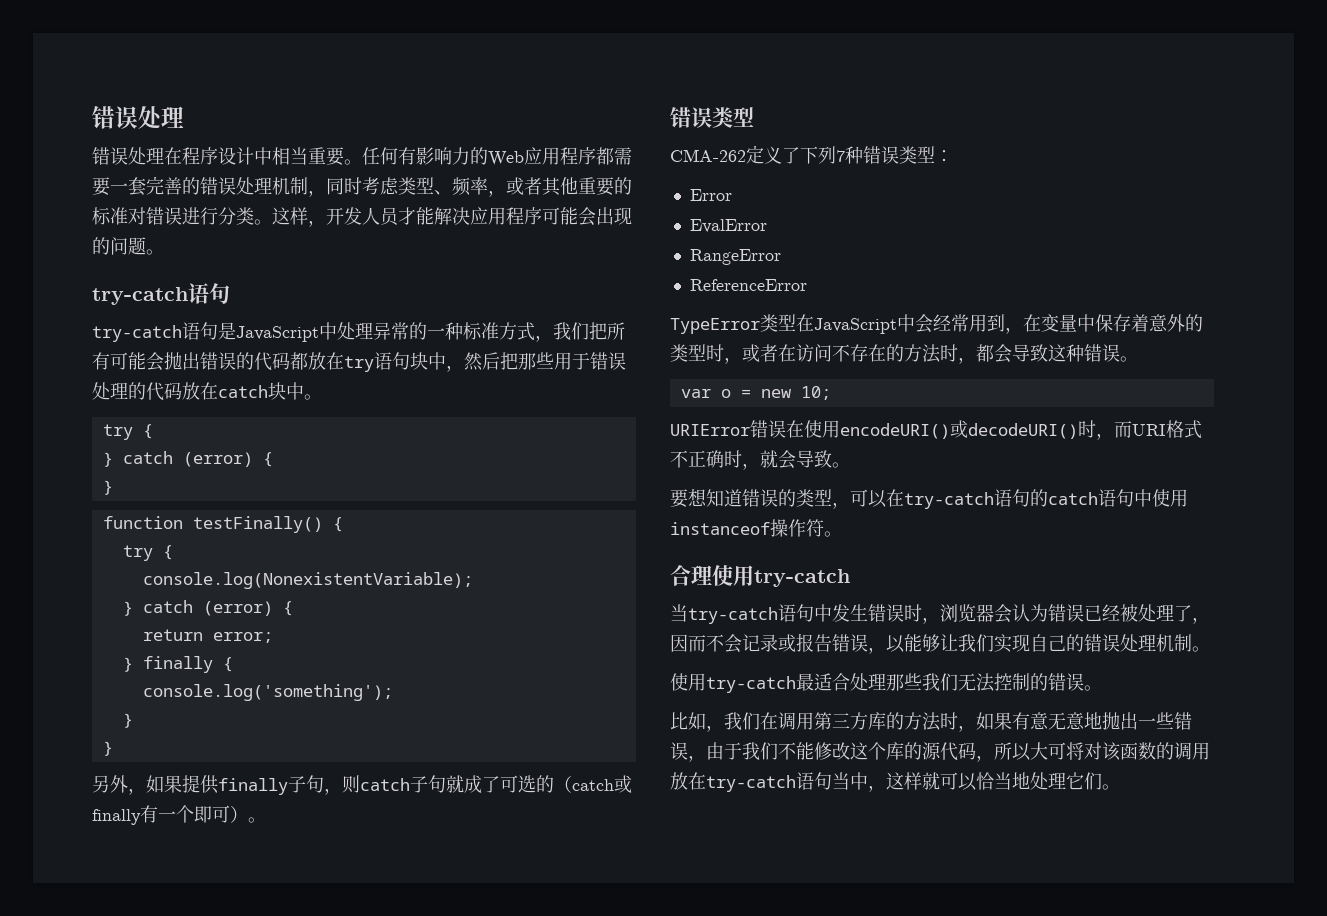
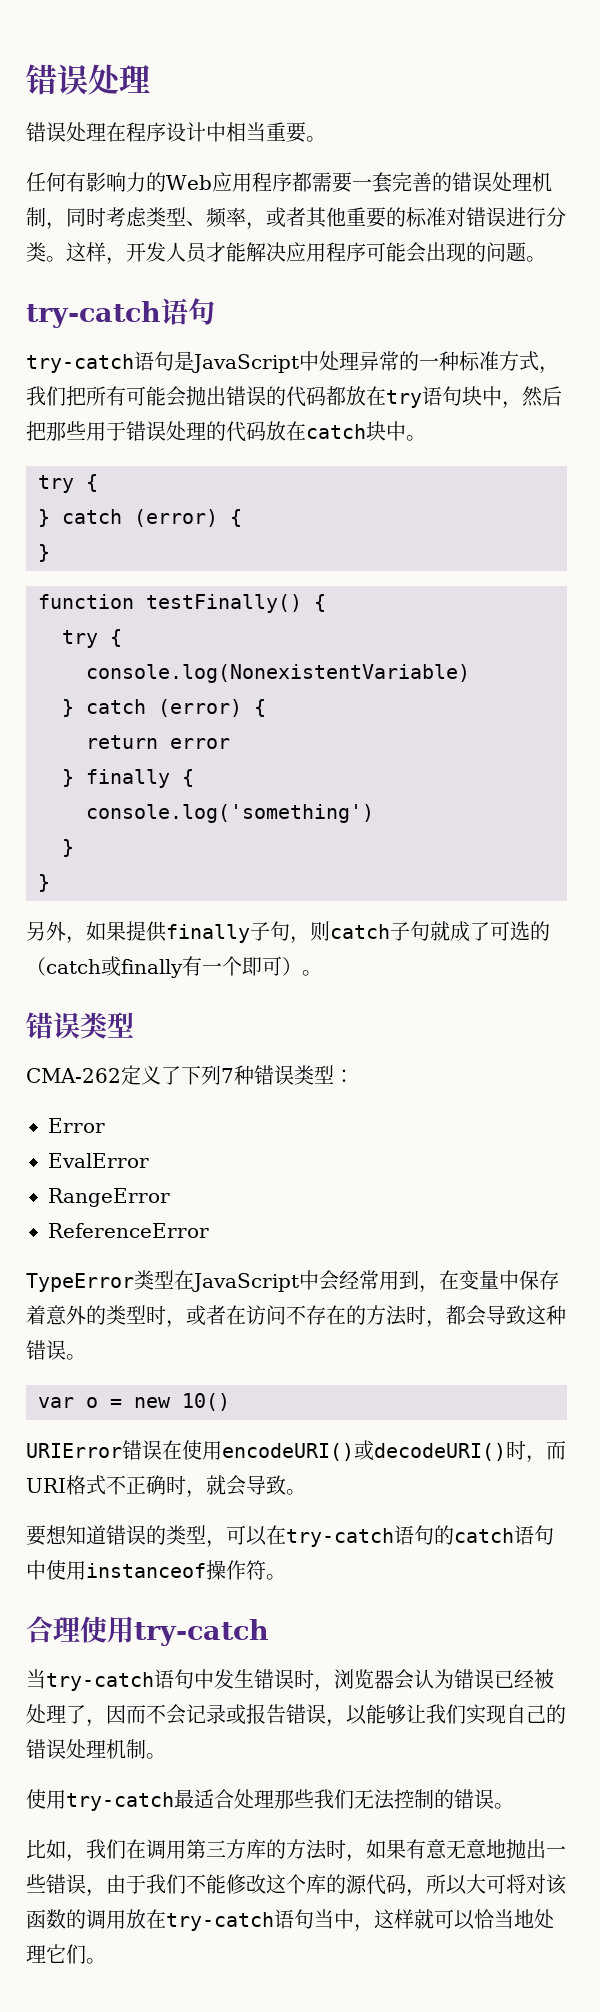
(362, 162) none -> (326, 139) //
[142,572,473,589] console.log(NonexistentVariable); -> [86,664,470,683] console.log(NonexistentVariable)
[212,632,273,643] error; -> [170,738,230,749] error
[142,684,393,701] console.log('something'); -> [86,804,374,823] console.log('something')
[800,386,831,400] 10; -> [182,1393,230,1411] 10()

